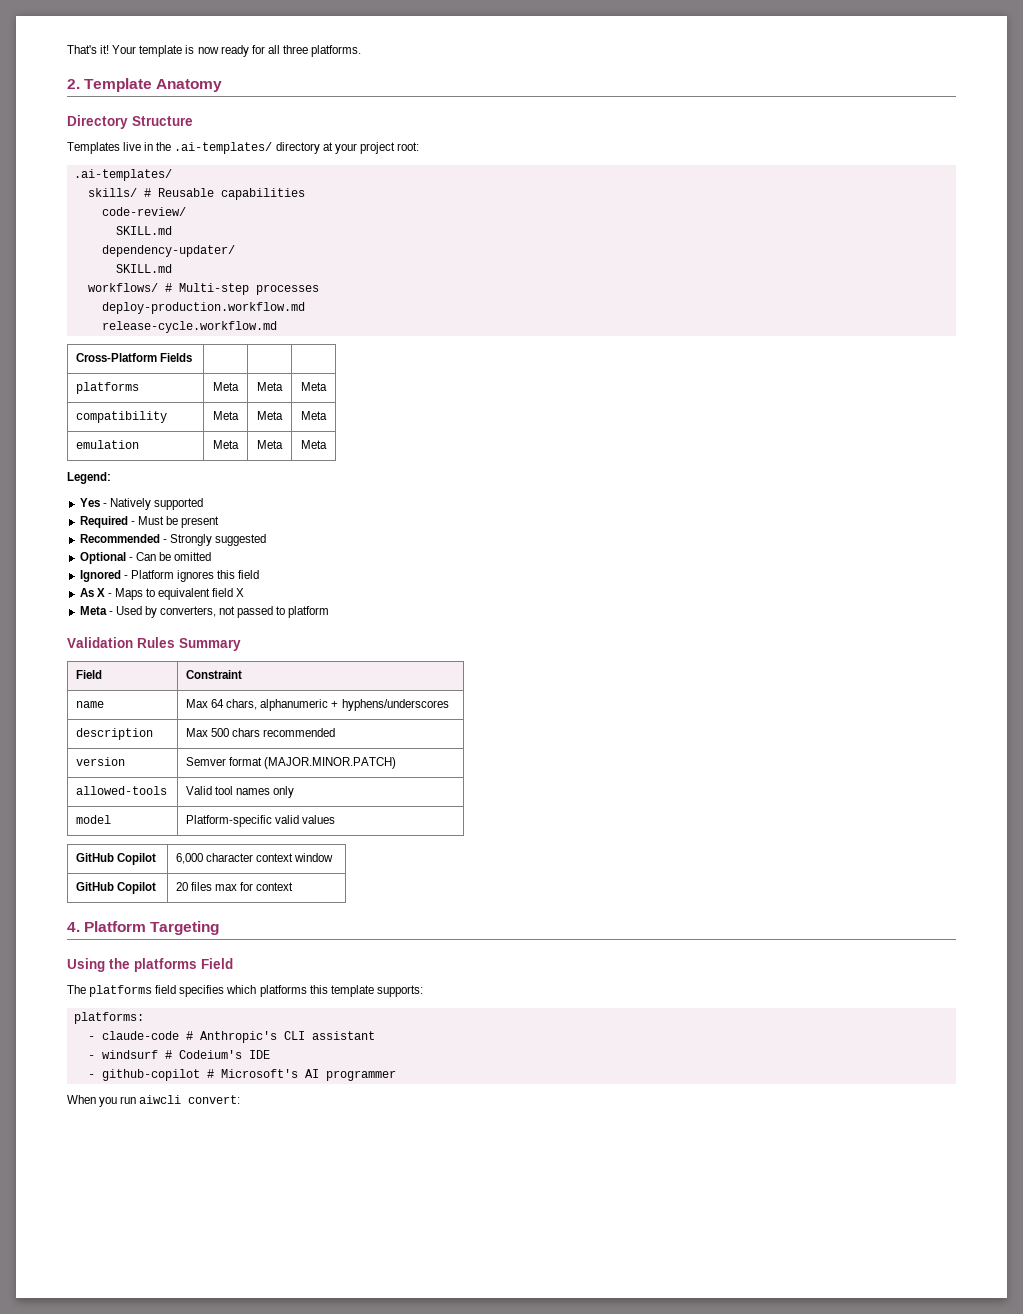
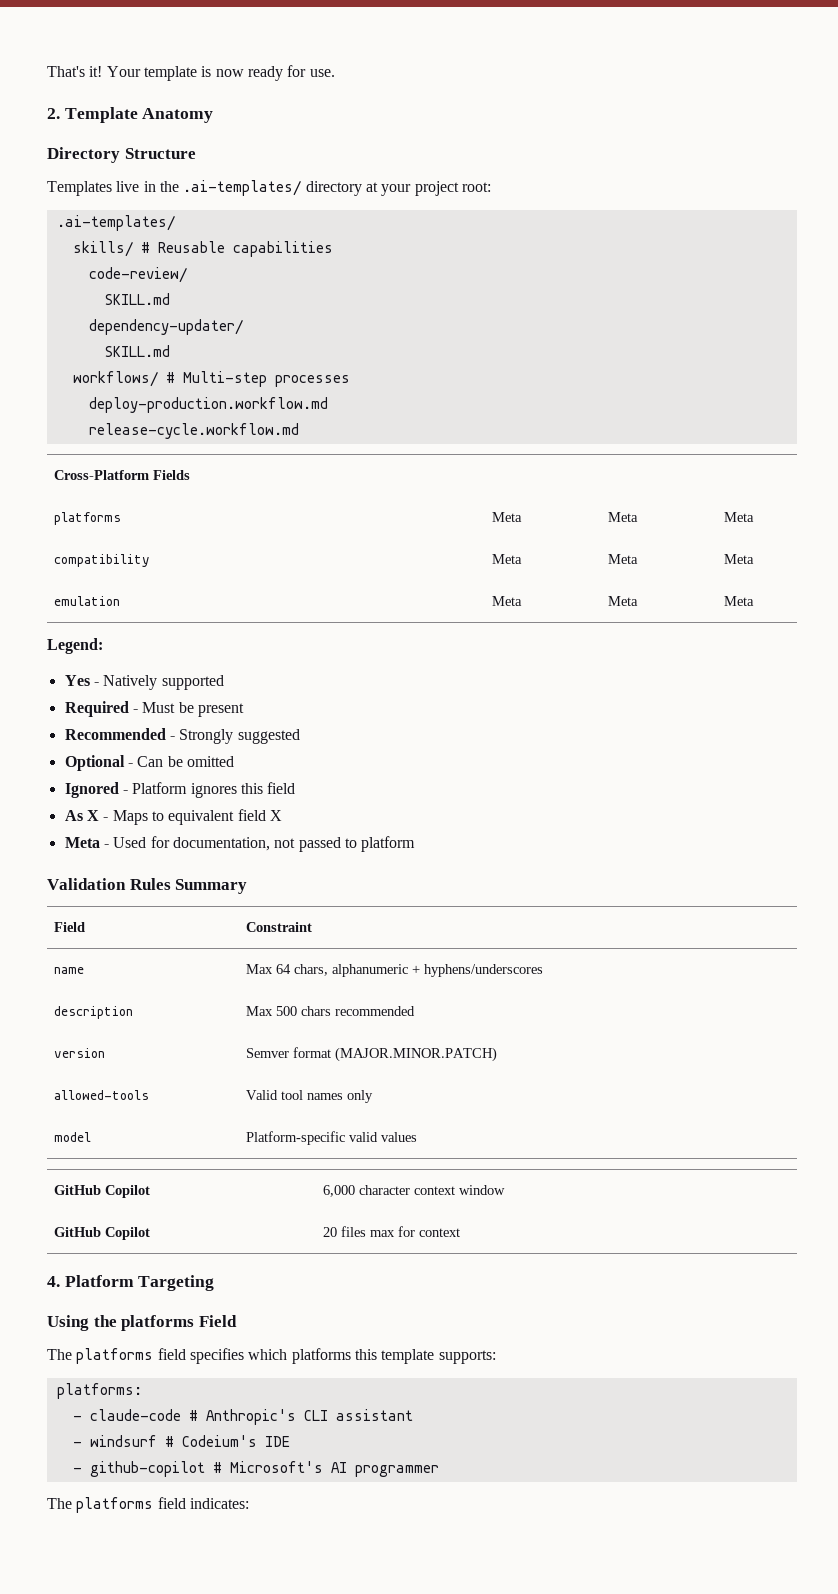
[267,45,362,57] all three platforms. -> [309,69,335,77] use.
[144,606,217,618] by converters, -> [150,836,270,851] for documentation,
[67,1095,241,1107] When you run aiwcli convert: -> [47,1497,249,1513] The platforms field indicates:

